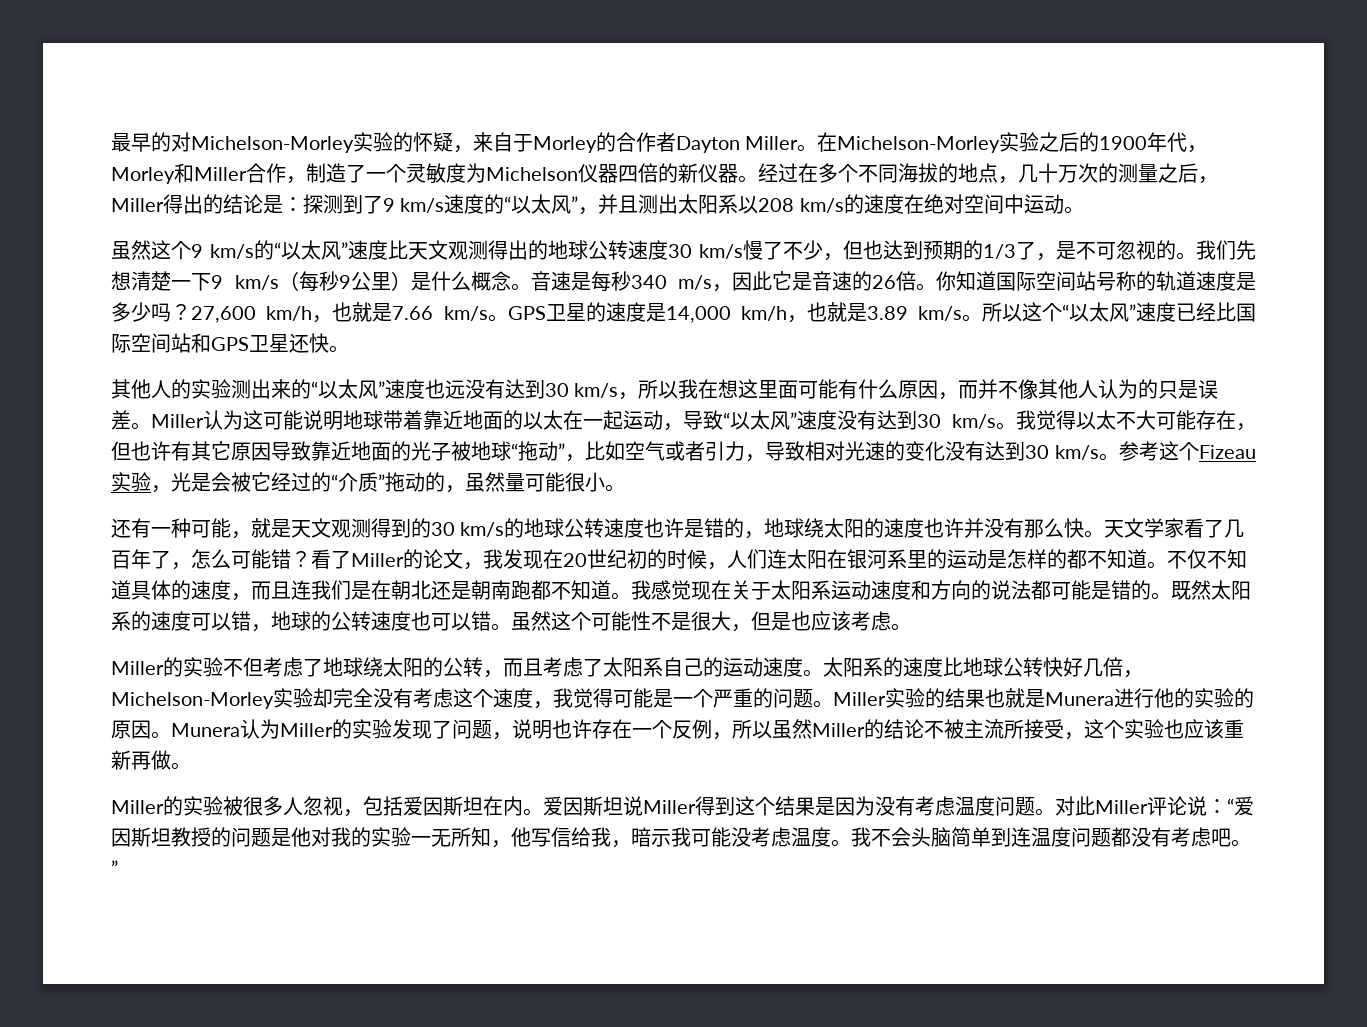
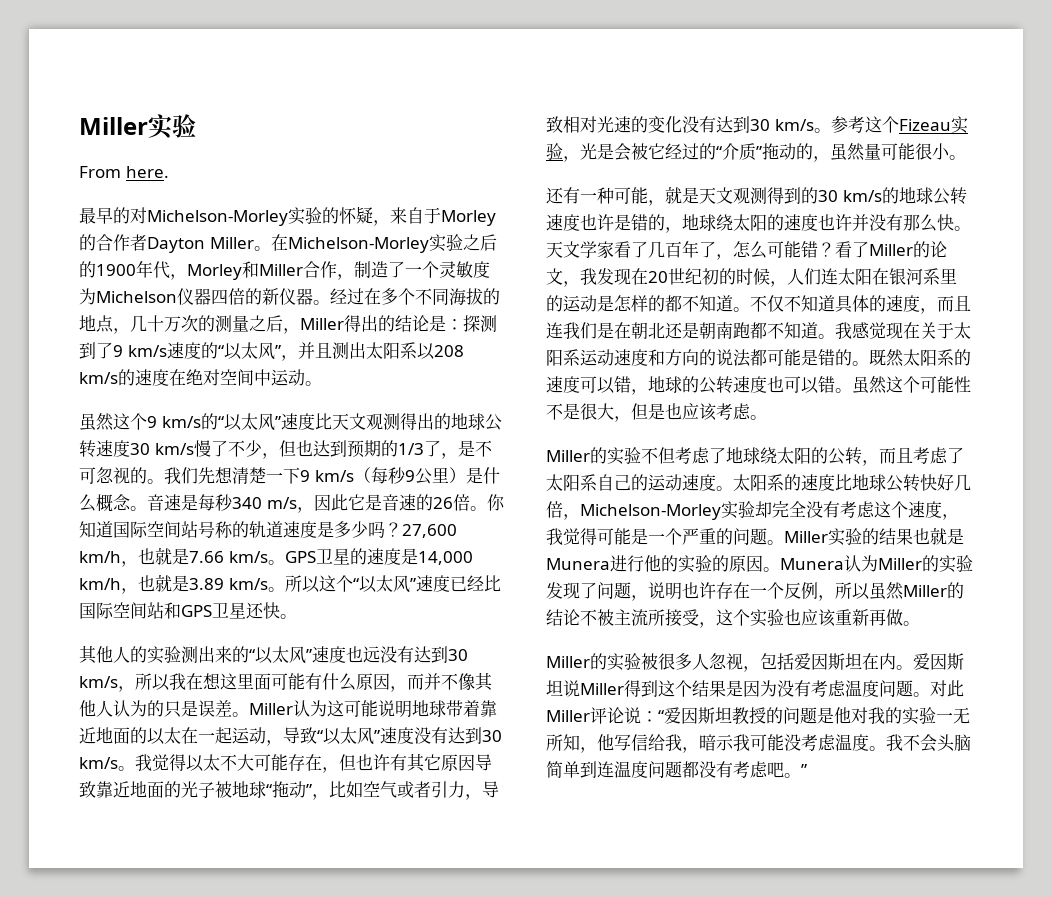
(111, 142) none -> [79,114,196,139] [79,166,169,178] Miller实验 // From here. //

